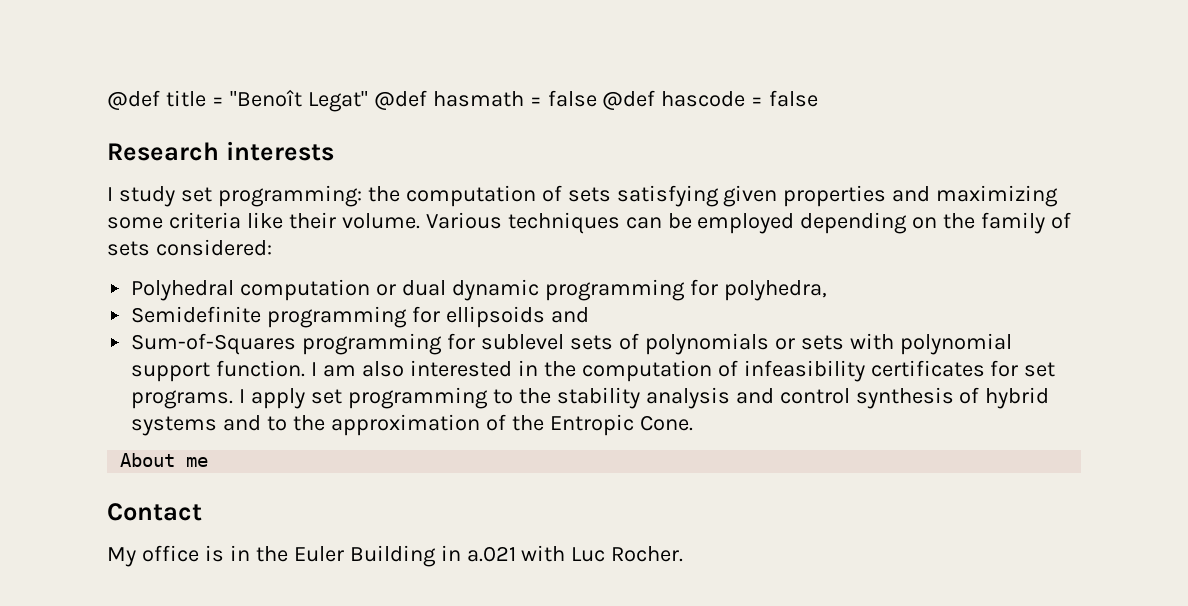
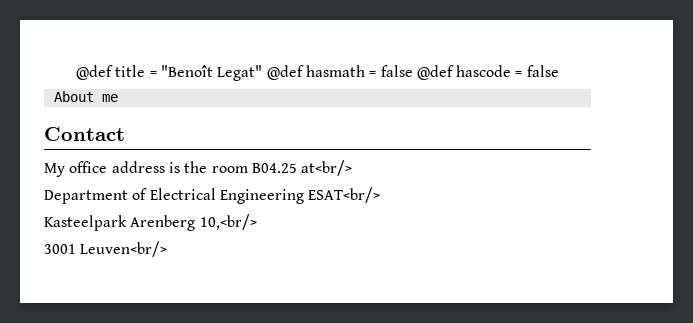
[107,141,334,161] [107,185,1059,207] [107,212,1072,234] [107,239,272,256] [131,279,827,301] [131,306,589,328] [131,333,1012,355] [131,360,1056,382] [131,387,1050,409] [131,414,693,436] // Research interests // I study set programming: the computation of sets satisfying given properties and maximizing some criteria like their volume. Various techniques can be employed depending on the family of sets considered: // Polyhedral computation or dual dynamic programming for polyhedra, // Semidefinite programming for ellipsoids and // Sum-of-Squares programming for sublevel sets of polynomials or sets with polynomial support function. I am also interested in the computation of infeasibility certificates for set programs. I apply set programming to the stability analysis and control synthesis of hybrid systems and to the approximation of the Entropic Cone. -> (559, 71) none
[204,545,684,567] is in the Euler Building in a.021 with Luc Rocher. -> [111,160,353,176] [44,187,381,204] [44,214,257,231] [44,241,168,257] address is the room B04.25 at<br/> // Department of Electrical Engineering ESAT<br/> // Kasteelpark Arenberg 10,<br/> // 3001 Leuven<br/>

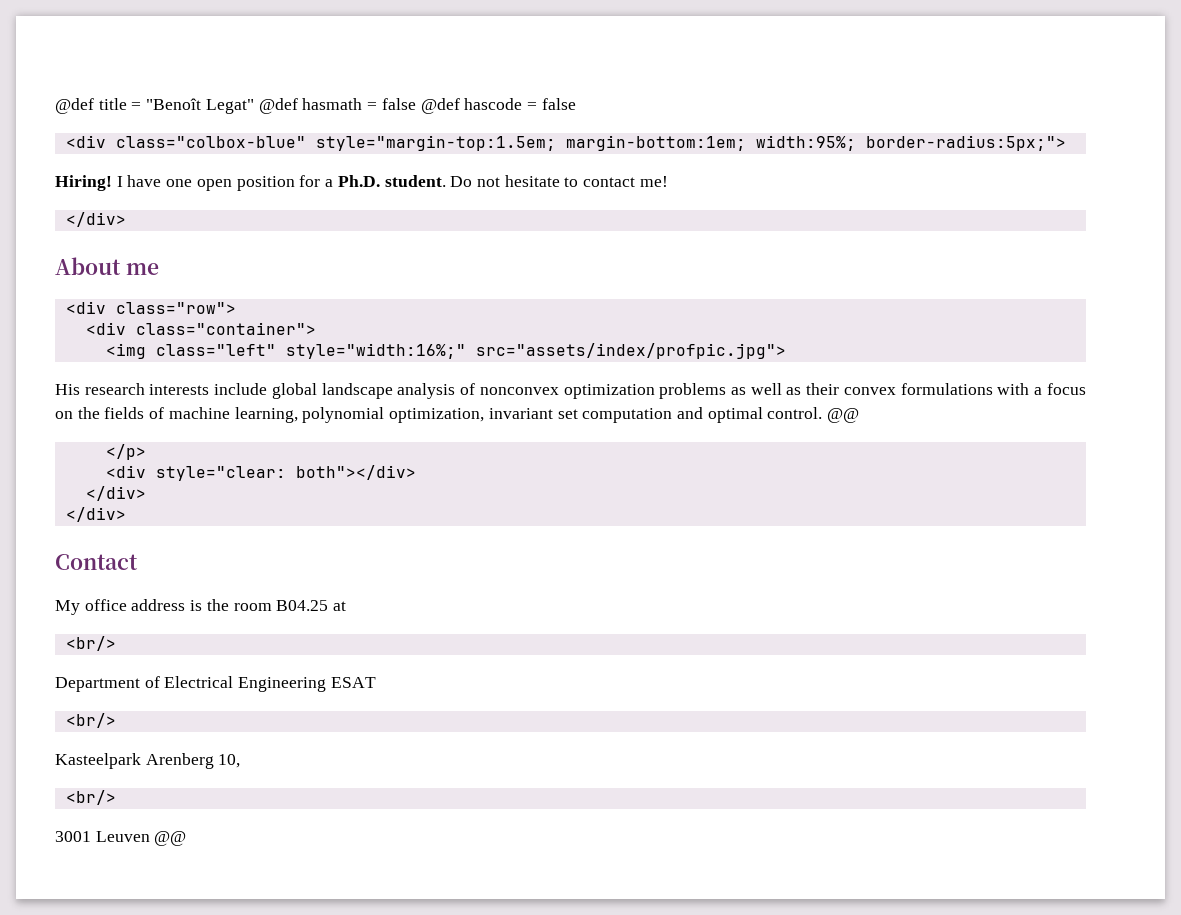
[53,91,118,102] About me -> [65,135,1066,151] [55,175,668,191] [65,212,126,227] [55,257,159,275] [65,301,236,314] [85,322,316,335] [105,343,786,359] [55,383,1086,399] [55,407,860,423] [105,444,146,460] [105,465,416,481] [85,486,146,501] [65,507,126,522] <div class="colbox-blue" style="margin-top:1.5em; margin-bottom:1em; width:95%; border-radius:5px;"> // Hiring! I have one open position for a Ph.D. student. Do not hesitate to contact me! // </div> // About me // <div class="row"> // <div class="container"> // <img class="left" style="width:16%;" src="assets/index/profpic.jpg"> // His research interests include global landscape analysis of nonconvex optimization problems as well as their convex formulations with a focus on the fields of machine learning, polynomial optimization, invariant set computation and optimal control. @@ // </p> // <div style="clear: both"></div> // </div> // </div>
[301,160,353,176] at<br/> -> [333,601,347,611] [65,636,116,651] at // <br/>
[308,187,381,203] ESAT<br/> -> [330,677,376,688] [65,713,116,728] ESAT // <br/>
[199,214,257,230] 10,<br/> -> [218,754,241,768] [65,790,116,805] 10, // <br/>
[80,241,168,257] Leuven<br/> -> [95,831,187,846] Leuven @@

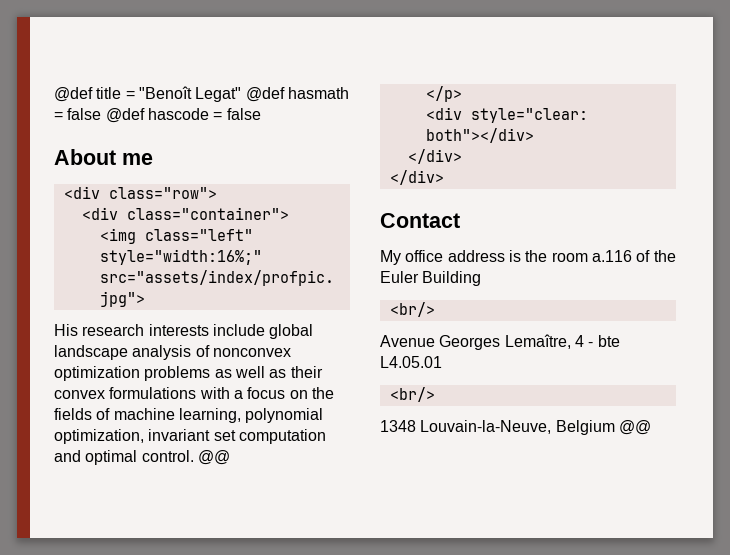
[65,135,1066,151] [55,175,668,191] [65,212,126,227] // <div class="colbox-blue" style="margin-top:1.5em; margin-bottom:1em; width:95%; border-radius:5px;"> // Hiring! I have one open position for a Ph.D. student. Do not hesitate to contact me! // </div> -> (261, 114) none
[276,600,347,611] [65,636,116,651] [55,676,376,692] [65,713,116,728] [55,753,241,769] [65,790,116,805] [55,831,150,842] B04.25 at // <br/> // Department of Electrical Engineering ESAT // <br/> // Kasteelpark Arenberg 10, // <br/> // 3001 Leuven -> [591,250,676,262] [380,271,482,286] [389,302,435,317] [380,334,620,350] [380,356,442,368] [389,387,435,402] [380,420,615,435] a.116 of the Euler Building // <br/> // Avenue Georges Lemaître, 4 - bte L4.05.01 // <br/> // 1348 Louvain-la-Neuve, Belgium

